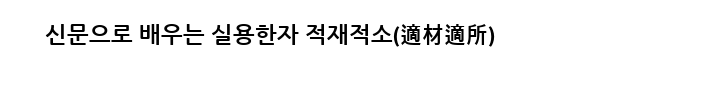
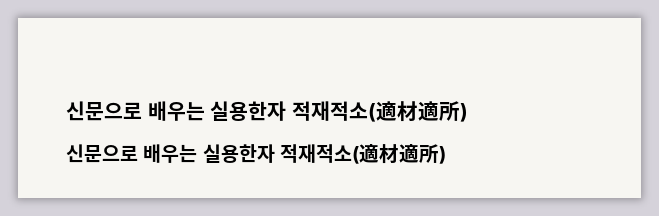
[45,24,496,47] 신문으로 배우는 실용한자 적재적소(適材適所) -> [66,101,468,122] [66,144,446,164] 신문으로 배우는 실용한자 적재적소(適材適所) // 신문으로 배우는 실용한자 적재적소(適材適所)

